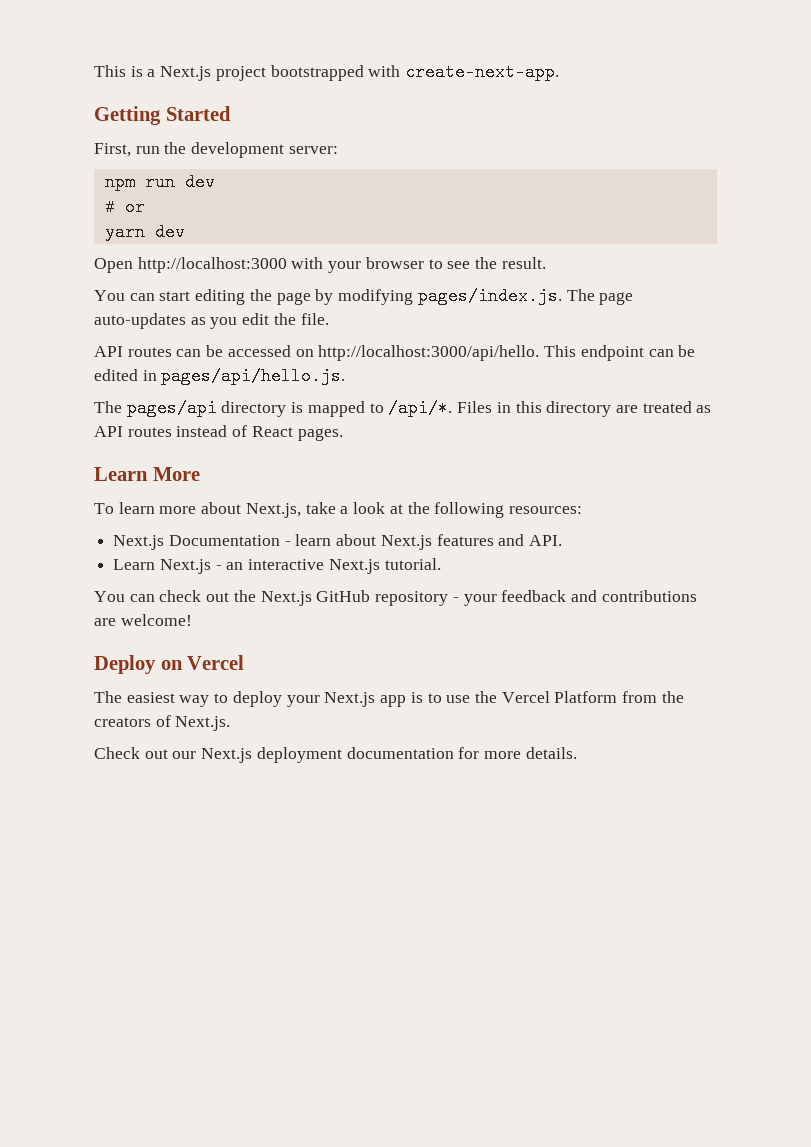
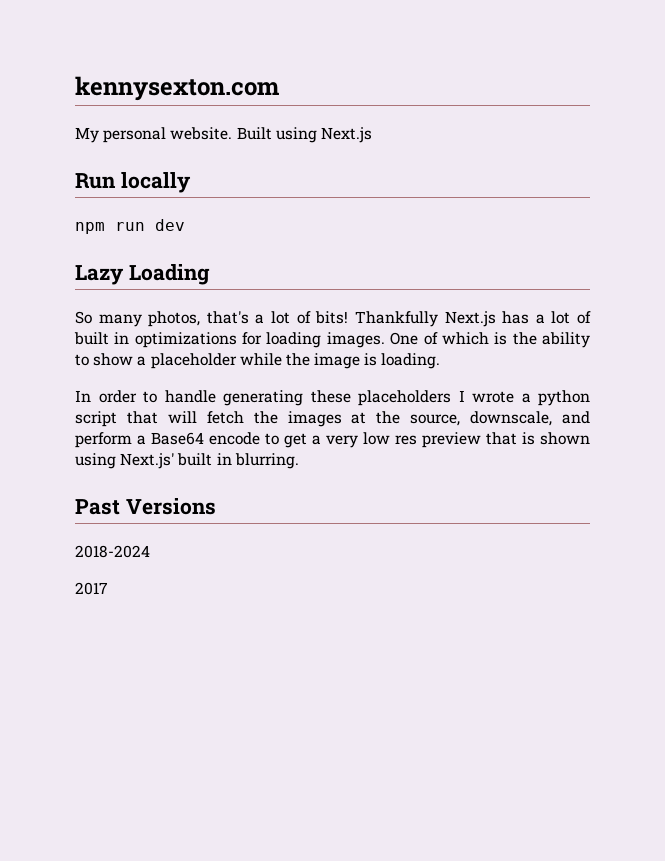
[94,63,560,81] [94,106,231,125] [94,142,338,158] [104,173,215,191] [104,198,145,216] [104,223,185,241] [94,257,546,273] [94,287,634,305] [94,313,329,329] [94,345,696,361] [94,367,346,385] [94,399,712,417] [94,425,343,441] [94,467,200,481] [94,502,582,518] [113,534,563,550] [113,558,441,574] [94,590,697,606] [94,614,192,626] [94,655,245,674] [94,691,684,707] [94,715,231,731] [94,747,577,763] This is a Next.js project bootstrapped with create-next-app. // Getting Started // First, run the development server: // npm run dev // # or // yarn dev // Open http://localhost:3000 with your browser to see the result. // You can start editing the page by modifying pages/index.js. The page auto-updates as you edit the file. // API routes can be accessed on http://localhost:3000/api/hello. This endpoint can be edited in pages/api/hello.js. // The pages/api directory is mapped to /api/*. Files in this directory are treated as API routes instead of React pages. // Learn More // To learn more about Next.js, take a look at the following resources: // Next.js Documentation - learn about Next.js features and API. // Learn Next.js - an interactive Next.js tutorial. // You can check out the Next.js GitHub repository - your feedback and contributions are welcome! // Deploy on Vercel // The easiest way to deploy your Next.js app is to use the Vercel Platform from the creators of Next.js. // Check out our Next.js deployment documentation for more details. -> [75,76,279,101] [75,127,372,143] [75,172,191,193] [75,219,185,234] [75,264,210,285] [75,311,592,327] [74,332,591,348] [75,353,441,369] [75,390,590,406] [75,411,590,427] [75,432,590,448] [75,453,299,469] [75,498,216,515] [75,545,150,558] [75,582,108,595] kennysexton.com // My personal website. Built using Next.js // Run locally // npm run dev // Lazy Loading // So many photos, that's a lot of bits! Thankfully Next.js has a lot of built in optimizations for loading images. One of which is the ability to show a placeholder while the image is loading. // In order to handle generating these placeholders I wrote a python script that will fetch the images at the source, downscale, and perform a Base64 encode to get a very low res preview that is shown using Next.js' built in blurring. // Past Versions // 2018-2024 // 2017

